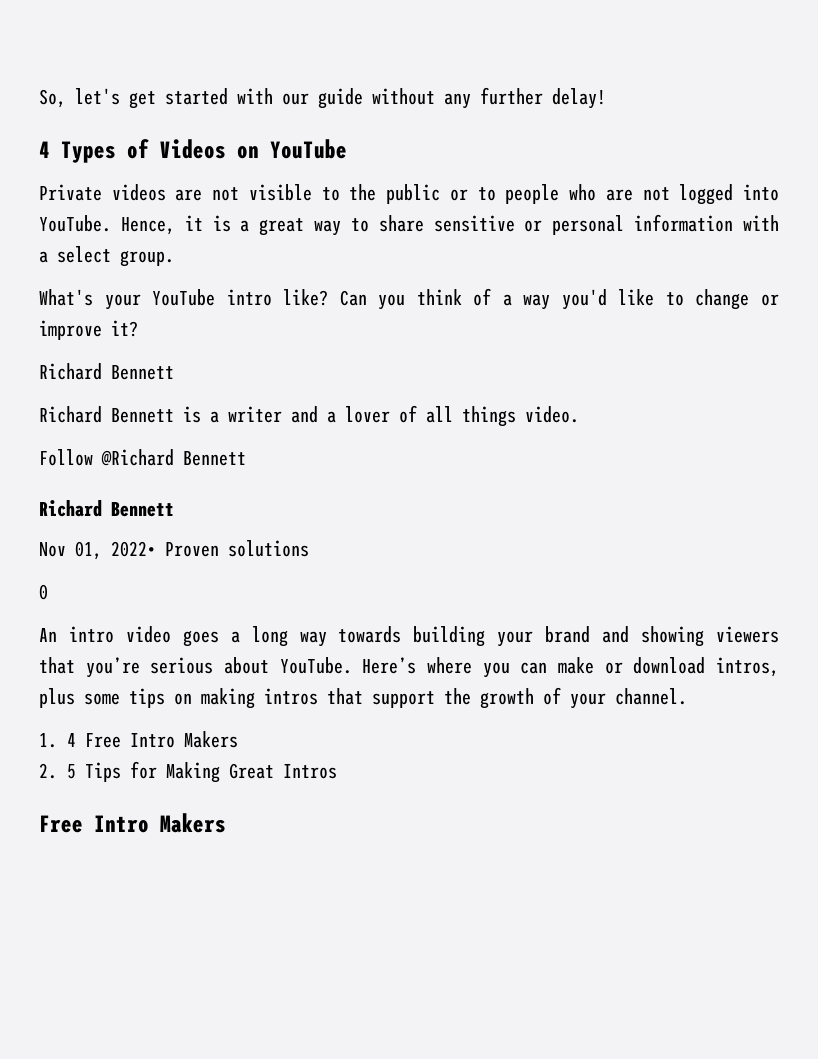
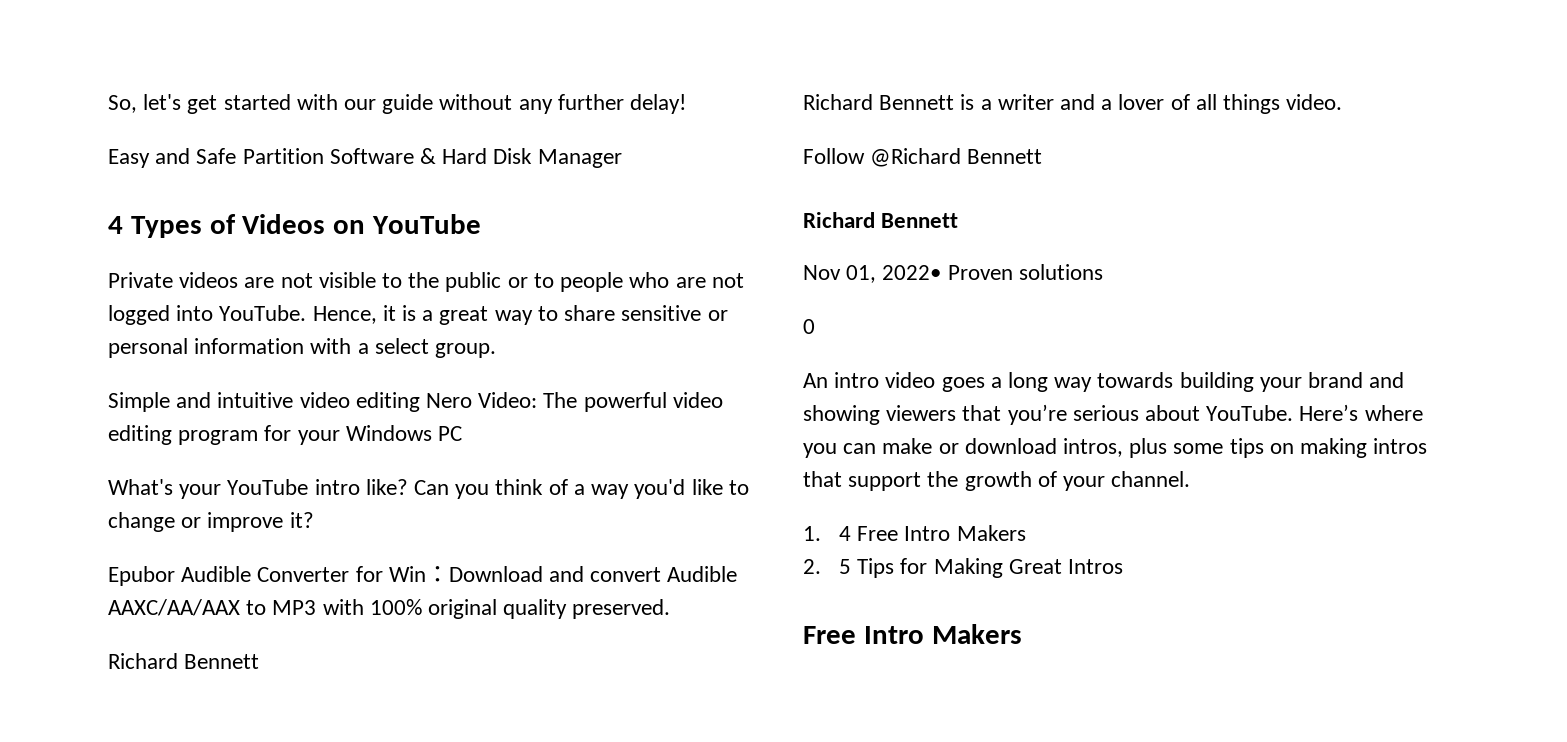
(606, 98) none -> [108,148,622,168] // Easy and Safe Partition Software & Hard Disk Manager
(174, 258) none -> [108,392,723,412] [108,425,463,445] // Simple and intuitive video editing Nero Video: The powerful video editing program for your Windows PC
(138, 328) none -> [108,566,738,586] [108,599,671,619] // Epubor Audible Converter for Win：Download and convert Audible AAXC/AA/AAX to MP3 with 100% original quality preserved.

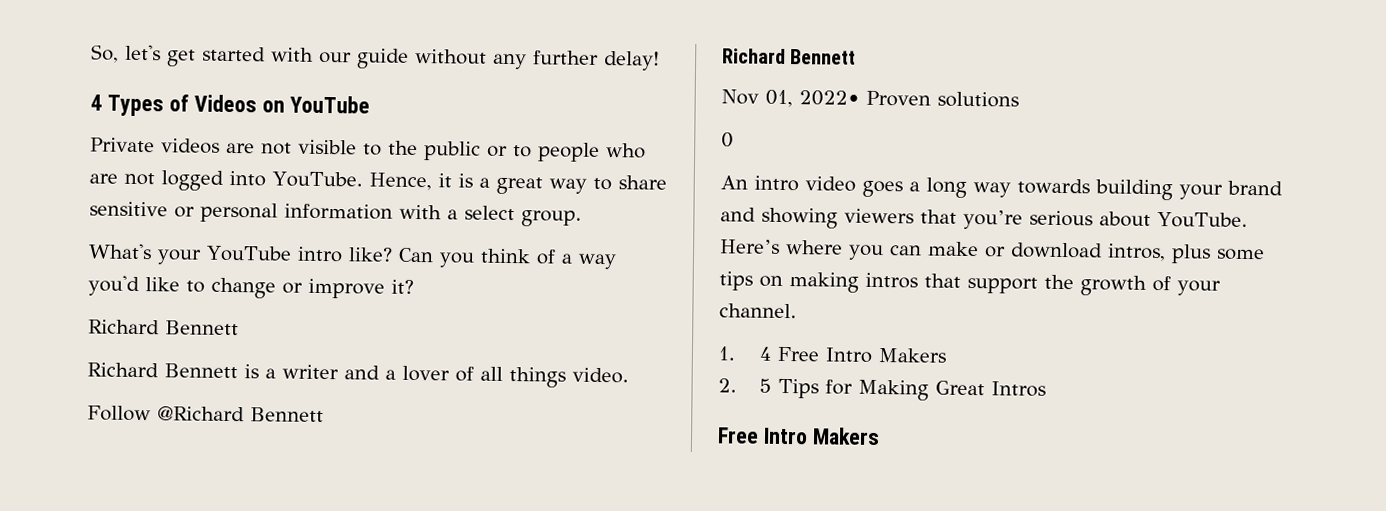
[108,148,622,168] // Easy and Safe Partition Software & Hard Disk Manager -> (660, 61) none
[108,392,723,412] [108,425,463,445] // Simple and intuitive video editing Nero Video: The powerful video editing program for your Windows PC -> (582, 218) none
[108,566,738,586] [108,599,671,619] // Epubor Audible Converter for Win：Download and convert Audible AAXC/AA/AAX to MP3 with 100% original quality preserved. -> (414, 286) none

